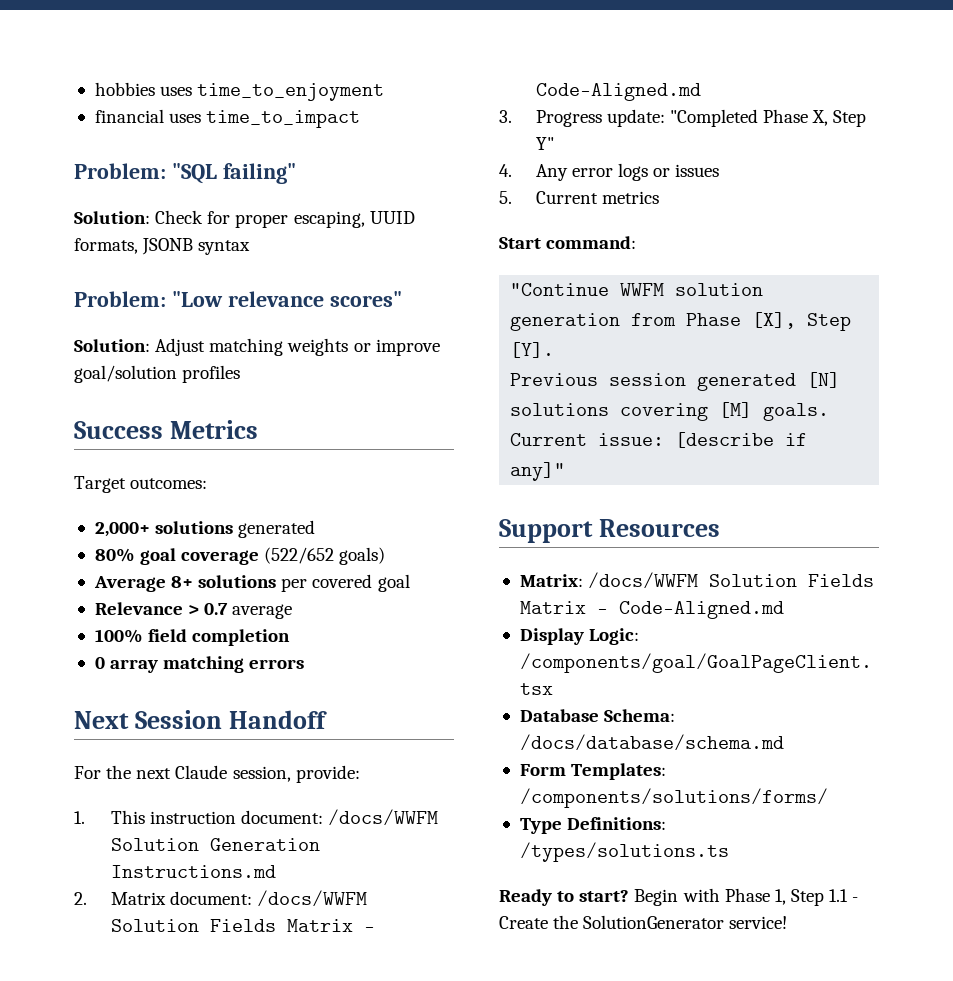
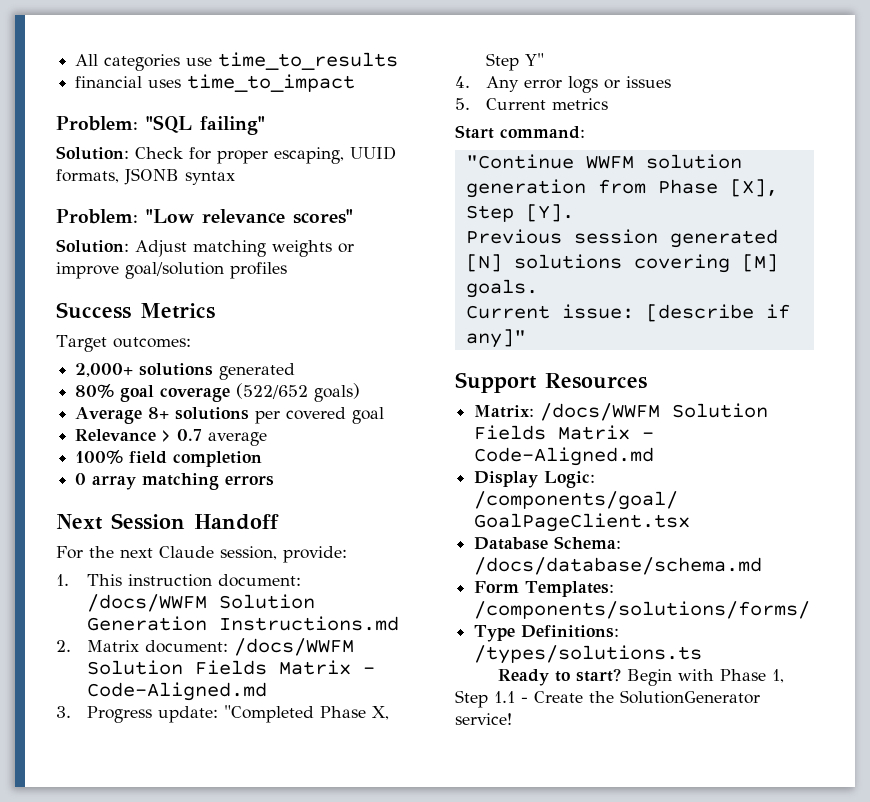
[94,82,385,101] hobbies uses time_to_enjoyment -> [75,52,399,71] All categories use time_to_results

